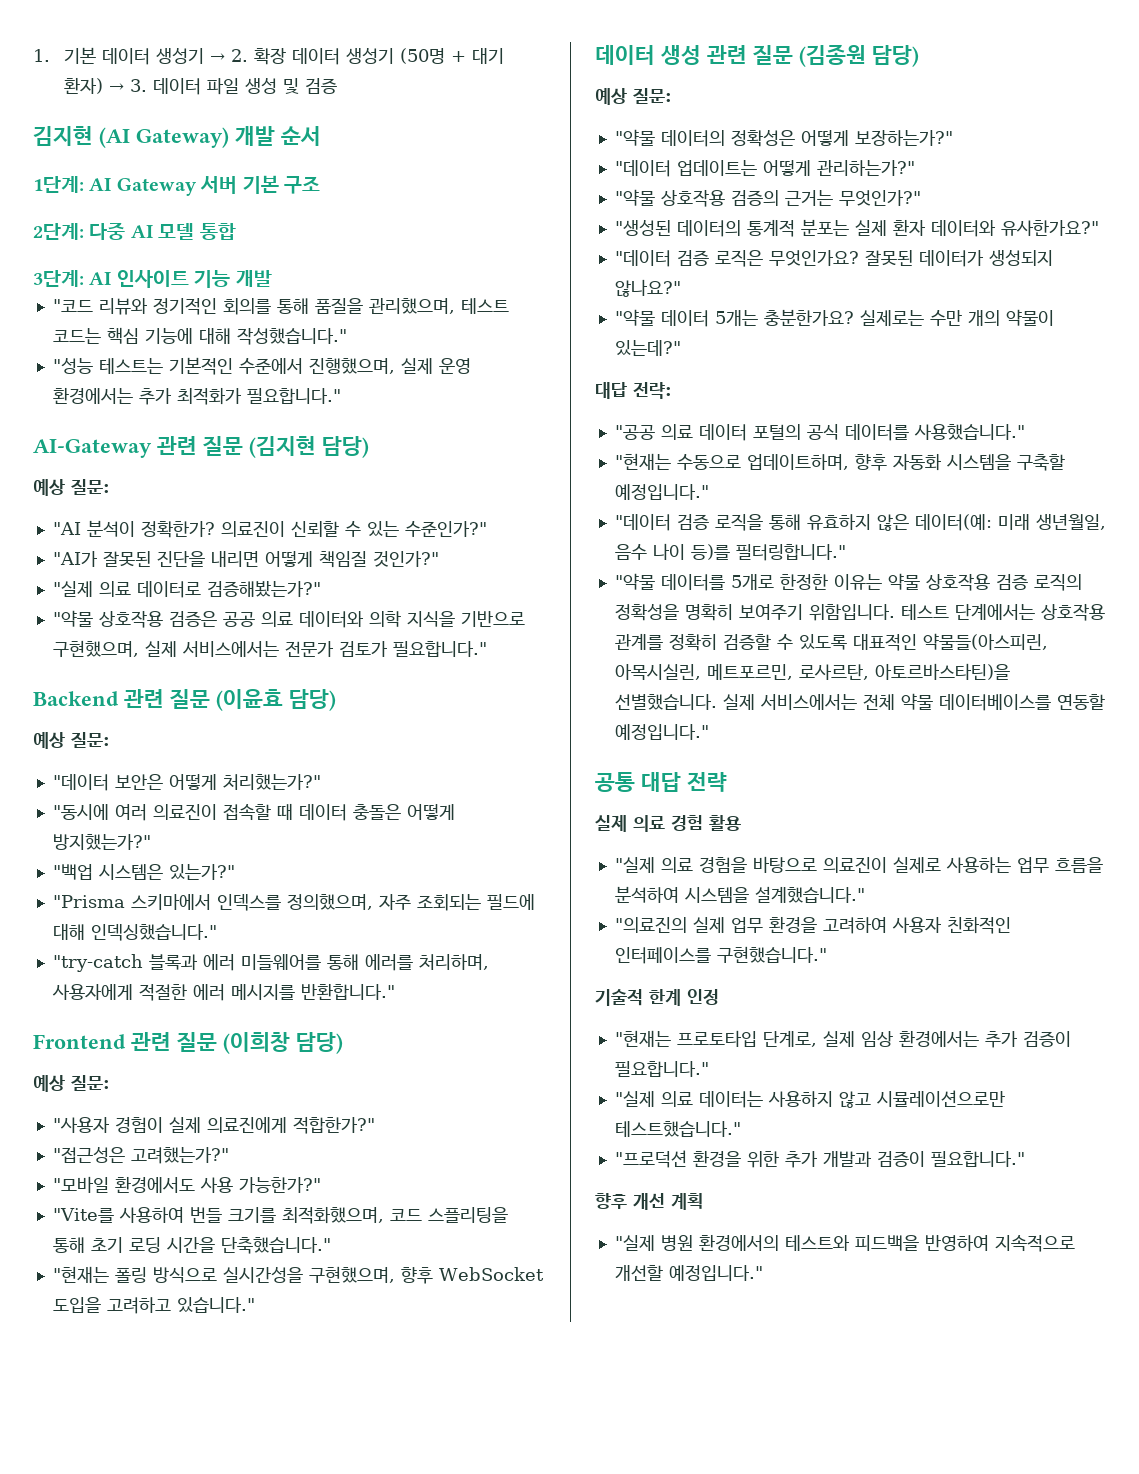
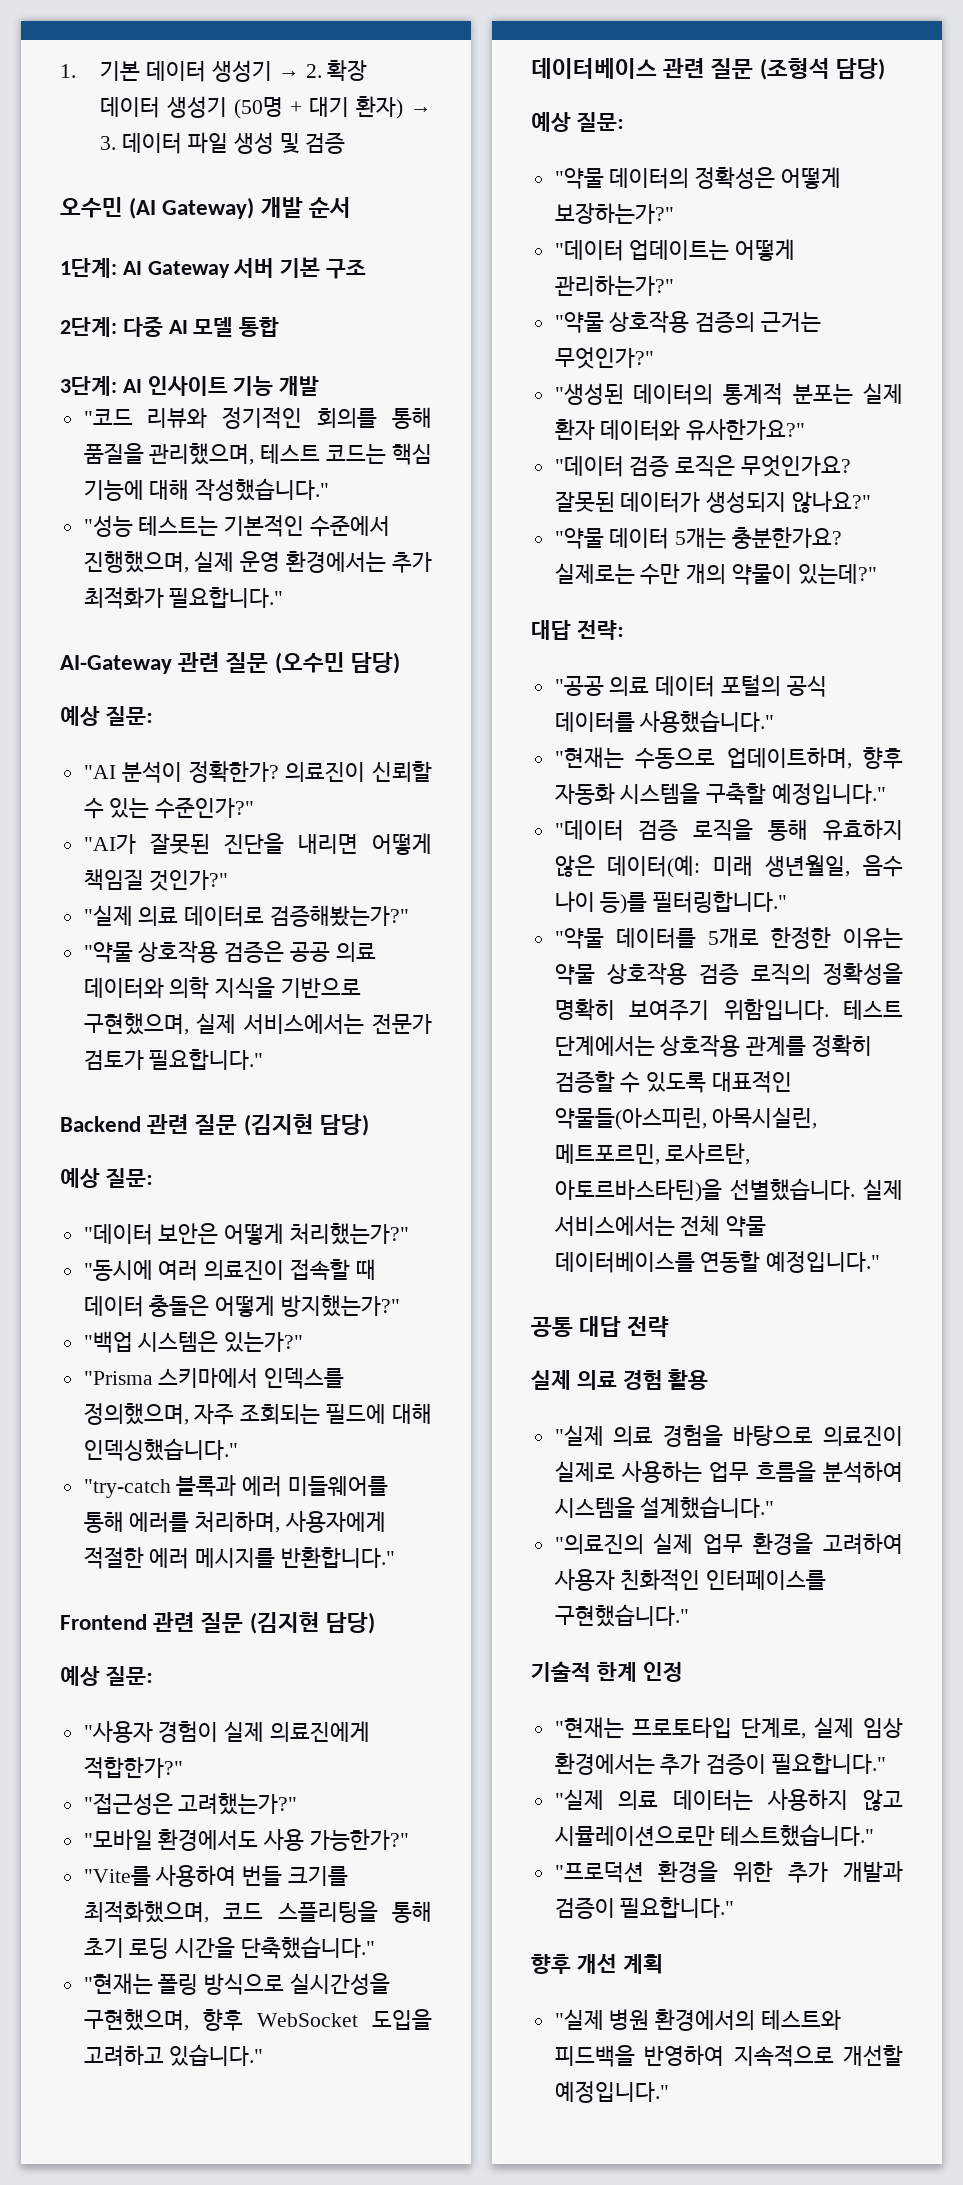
[33,126,93,146] 김지현 -> [60,197,123,218] 오수민
[249,436,316,458] (김지현 -> [274,652,345,674] (오수민
[216,689,283,711] (이윤효 -> [243,1114,314,1136] (김지현
[223,1032,290,1054] (이희창 -> [249,1612,320,1634] (김지현
[595,44,866,67] 데이터 생성 관련 질문 (김종원 -> [531,58,830,80] 데이터베이스 관련 질문 (조형석

